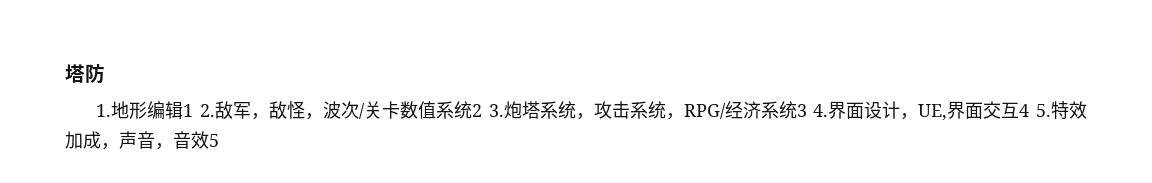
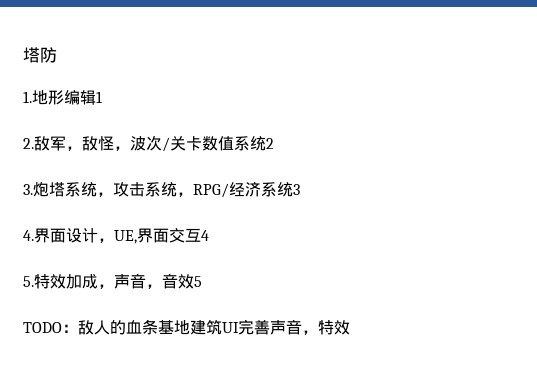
(194, 110) none -> (102, 97) //
(482, 110) none -> (274, 143) //
(807, 110) none -> (300, 189) //
(1030, 110) none -> (209, 235) //
(219, 140) none -> [23,319,350,335] // TODO：敌人的血条基地建筑UI完善声音，特效

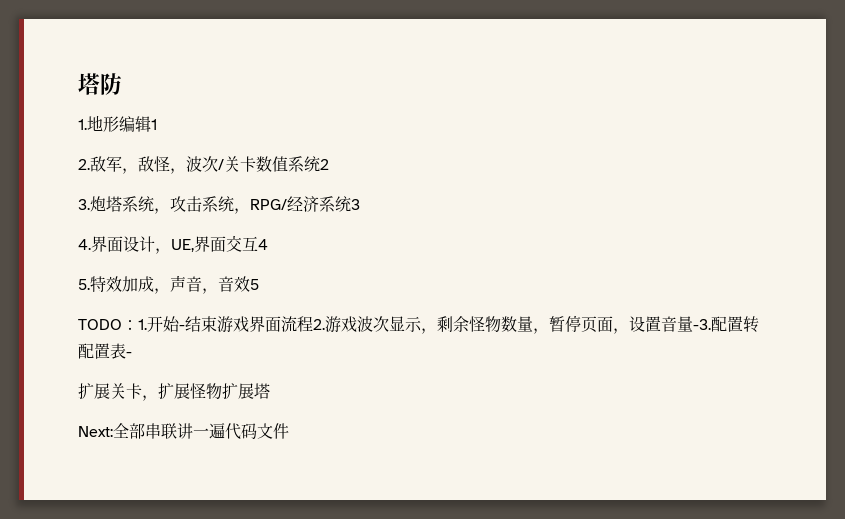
[78,319,350,335] 敌人的血条基地建筑UI完善声音，特效 -> [138,315,759,334] [78,343,132,359] [78,383,270,401] [78,423,289,440] 1.开始-结束游戏界面流程2.游戏波次显示，剩余怪物数量，暂停页面，设置音量-3.配置转配置表- // 扩展关卡，扩展怪物扩展塔 // Next:全部串联讲一遍代码文件

